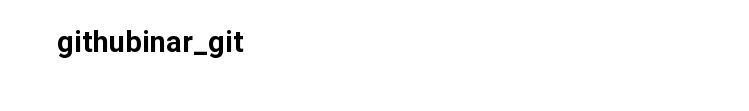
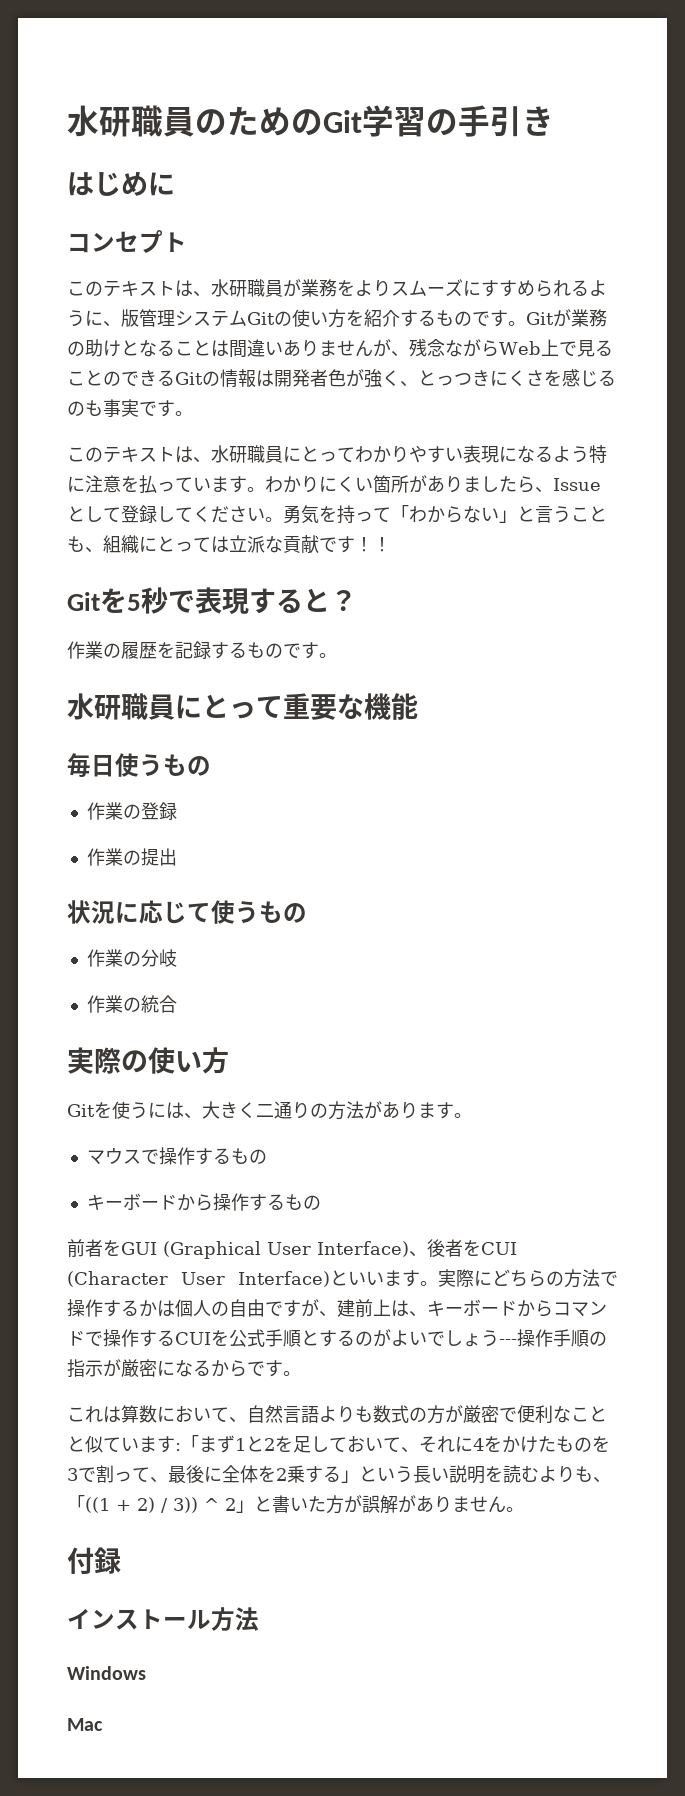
[57,30,244,58] githubinar_git -> [67,105,554,137] [67,171,175,196] [67,230,187,253] [67,279,607,297] [67,309,607,328] [67,339,613,358] [67,369,616,388] [67,399,193,417] [67,445,607,463] [67,475,601,493] [67,505,607,524] [67,535,391,554] [67,587,357,615] [67,641,337,659] [67,693,418,720] [67,753,211,778] [86,802,177,820] [86,848,177,866] [67,900,307,924] [86,949,177,967] [86,995,177,1013] [67,1047,229,1074] [67,1101,472,1120] [86,1147,267,1165] [86,1193,321,1211] [67,1239,517,1259] [67,1269,618,1288] [67,1299,607,1317] [67,1329,607,1347] [67,1359,301,1378] [67,1405,607,1424] [67,1435,610,1453] [67,1465,611,1484] [67,1495,524,1514] [67,1547,121,1575] [67,1607,259,1631] [67,1666,146,1680] [67,1718,103,1731] 水研職員のためのGit学習の手引き // はじめに // コンセプト // このテキストは、水研職員が業務をよりスムーズにすすめられるように、版管理システムGitの使い方を紹介するものです。Gitが業務の助けとなることは間違いありませんが、残念ながらWeb上で見ることのできるGitの情報は開発者色が強く、とっつきにくさを感じるのも事実です。 // このテキストは、水研職員にとってわかりやすい表現になるよう特に注意を払っています。わかりにくい箇所がありましたら、Issueとして登録してください。勇気を持って「わからない」と言うことも、組織にとっては立派な貢献です！！ // Gitを5秒で表現すると？ // 作業の履歴を記録するものです。 // 水研職員にとって重要な機能 // 毎日使うもの // 作業の登録 // 作業の提出 // 状況に応じて使うもの // 作業の分岐 // 作業の統合 // 実際の使い方 // Gitを使うには、大きく二通りの方法があります。 // マウスで操作するもの // キーボードから操作するもの // 前者をGUI (Graphical User Interface)、後者をCUI (Character User Interface)といいます。実際にどちらの方法で操作するかは個人の自由ですが、建前上は、キーボードからコマンドで操作するCUIを公式手順とするのがよいでしょう---操作手順の指示が厳密になるからです。 // これは算数において、自然言語よりも数式の方が厳密で便利なことと似ています:「まず1と2を足しておいて、それに4をかけたものを3で割って、最後に全体を2乗する」という長い説明を読むよりも、「((1 + 2) / 3)) ^ 2」と書いた方が誤解がありません。 // 付録 // インストール方法 // Windows // Mac

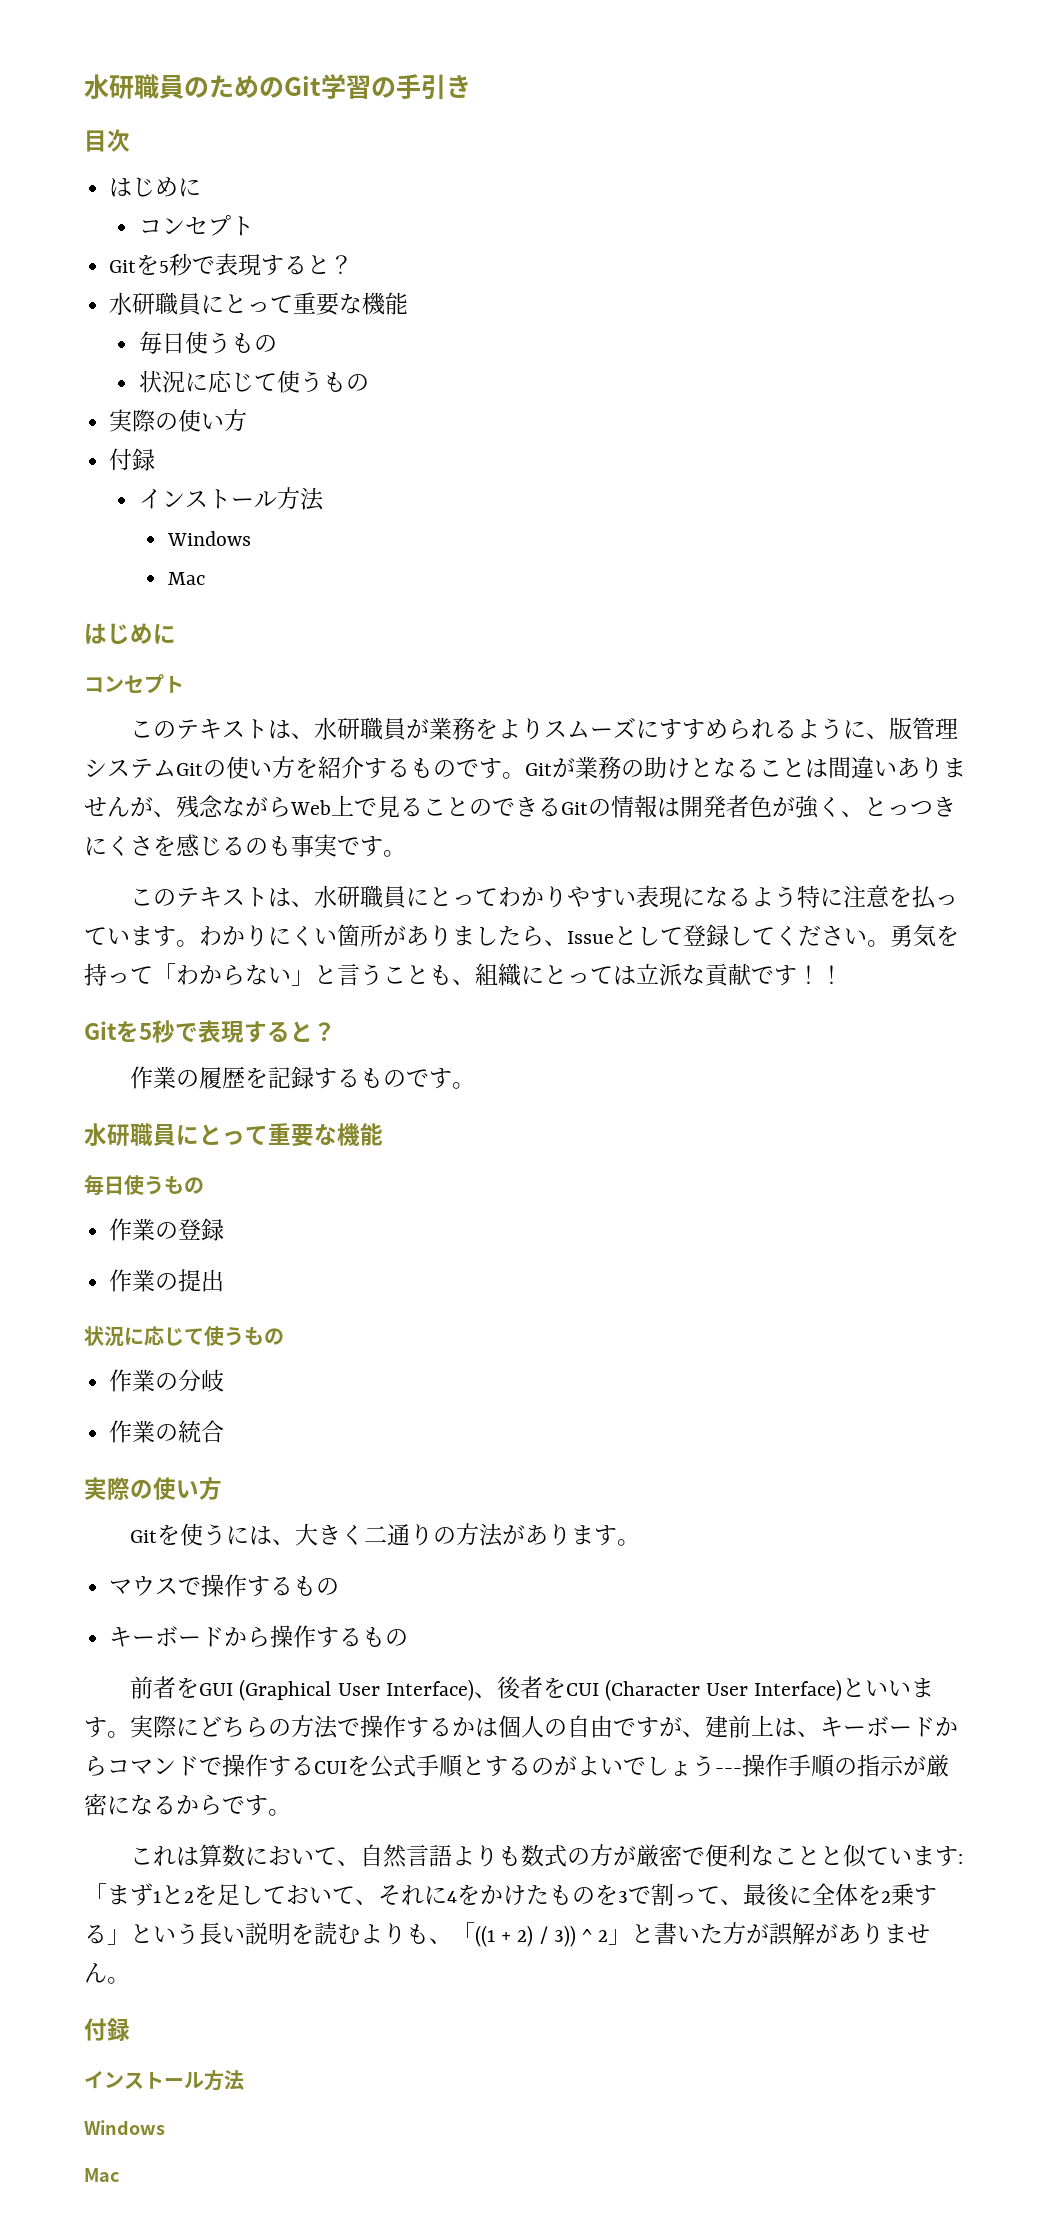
(554, 121) none -> [84,129,130,152] [109,177,202,197] [138,215,254,236] [109,253,354,276] [109,292,409,316] [138,331,277,354] [138,370,369,393] [109,409,248,432] [109,448,156,471] [138,487,324,511] [167,531,252,546] [168,572,206,585] // 目次 // はじめに // コンセプト // Gitを5秒で表現すると？ // 水研職員にとって重要な機能 // 毎日使うもの // 状況に応じて使うもの // 実際の使い方 // 付録 // インストール方法 // Windows // Mac

